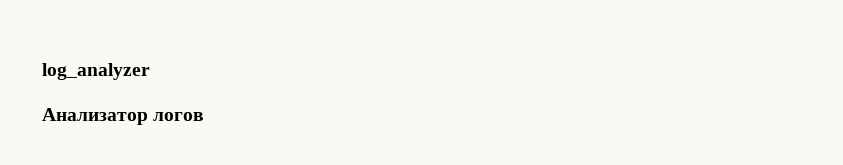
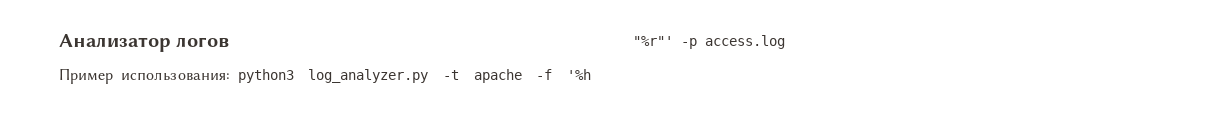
[42,63,150,80] log_analyzer // -> (59, 43) none
(205, 116) none -> [59,68,591,84] [633,35,785,49] // Пример использования: python3 log_analyzer.py -t apache -f '%h "%r"' -p access.log

